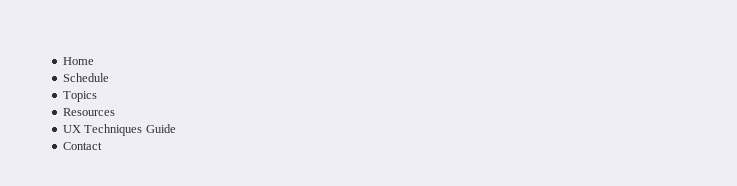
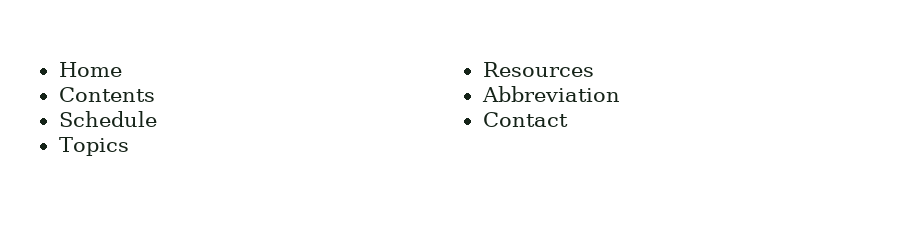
(94, 61) none -> [58,87,155,102] // Contents
[62,124,176,136] UX Techniques Guide -> [481,86,620,102] Abbreviation

